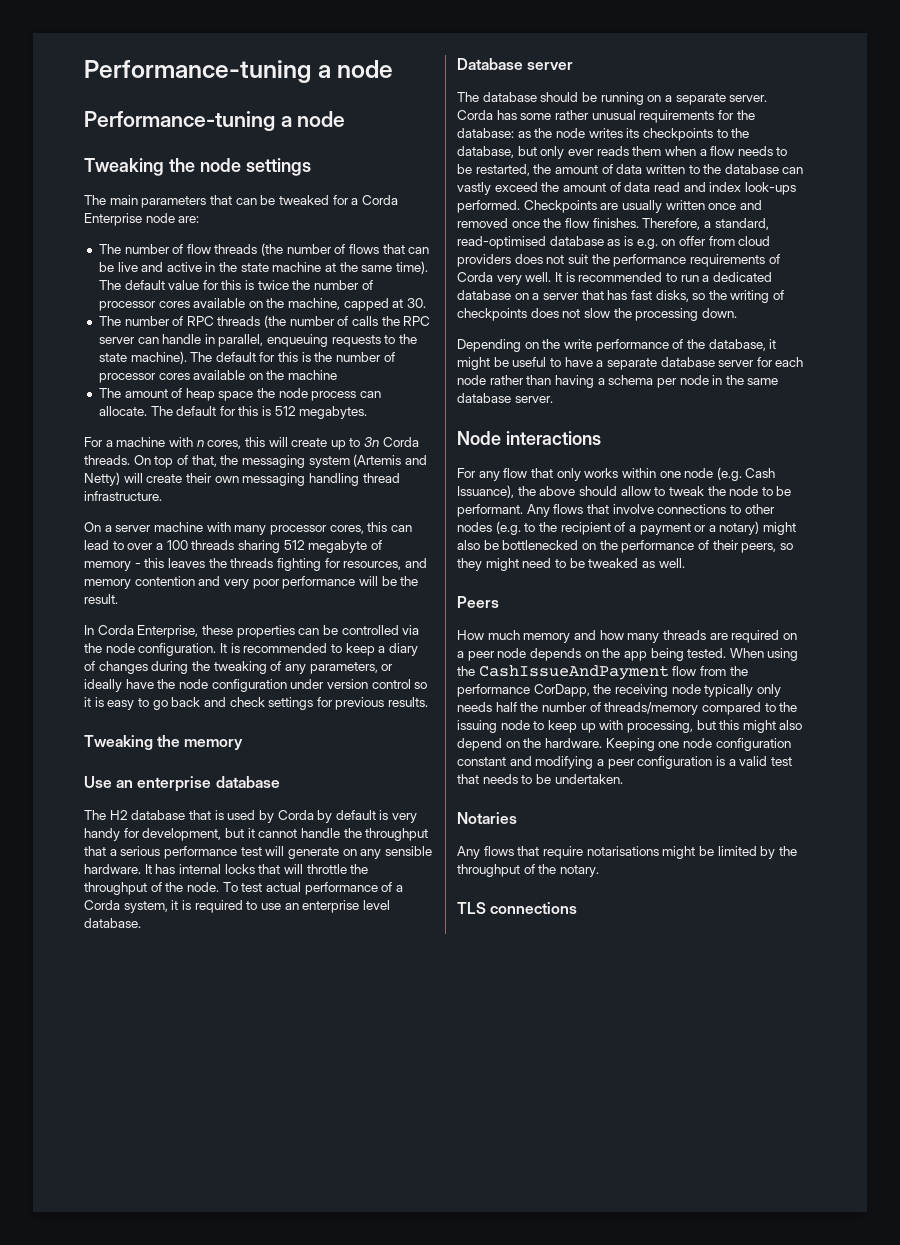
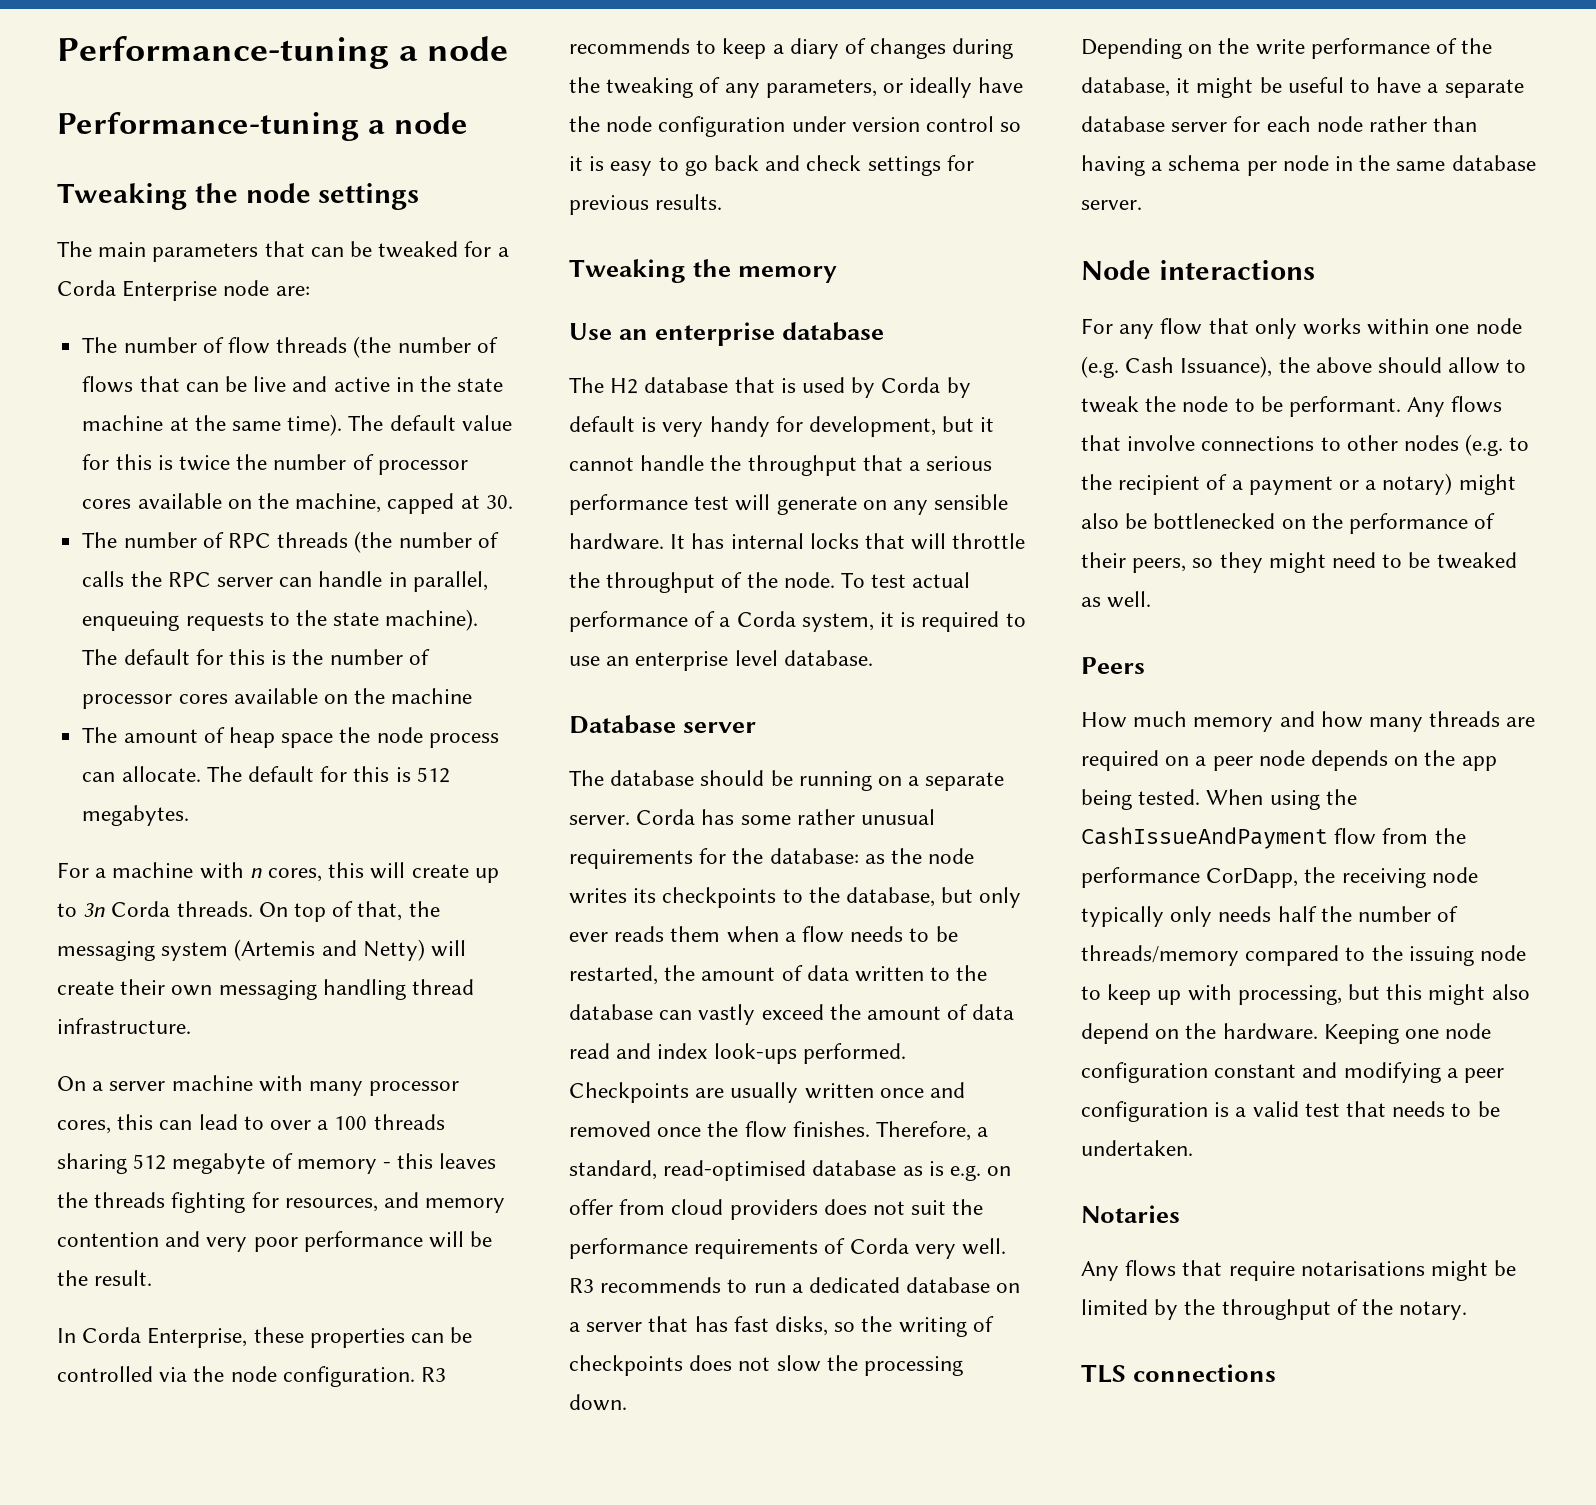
[219,643,328,653] It is recommended -> [421,1367,447,1382] [569,38,690,54] R3 recommends
[554,272,663,282] It is recommended -> [569,1277,722,1293] R3 recommends

